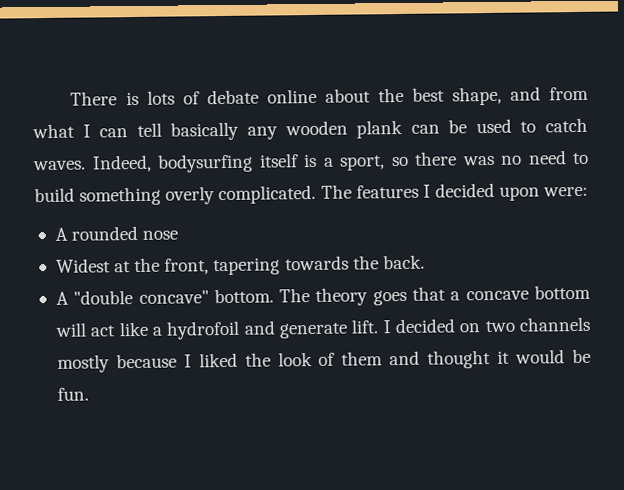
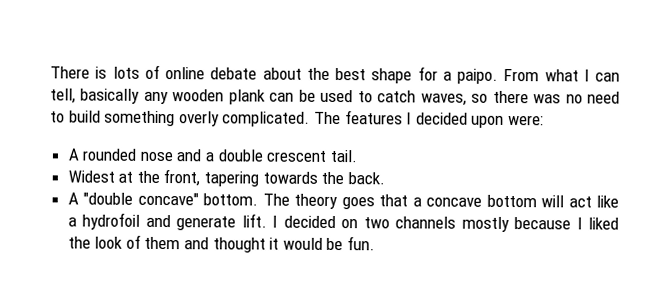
[206,88,317,105] debate online -> [165,67,258,80] online debate
[451,86,589,106] shape, and from -> [371,66,540,84] shape for a paipo. From
[136,122,162,137] tell -> [50,88,76,104] tell,
[33,153,385,173] waves. Indeed, bodysurfing itself is a sport, -> [420,93,467,106] waves,
(179, 235) none -> [176,149,357,163] and a double crescent tail.

